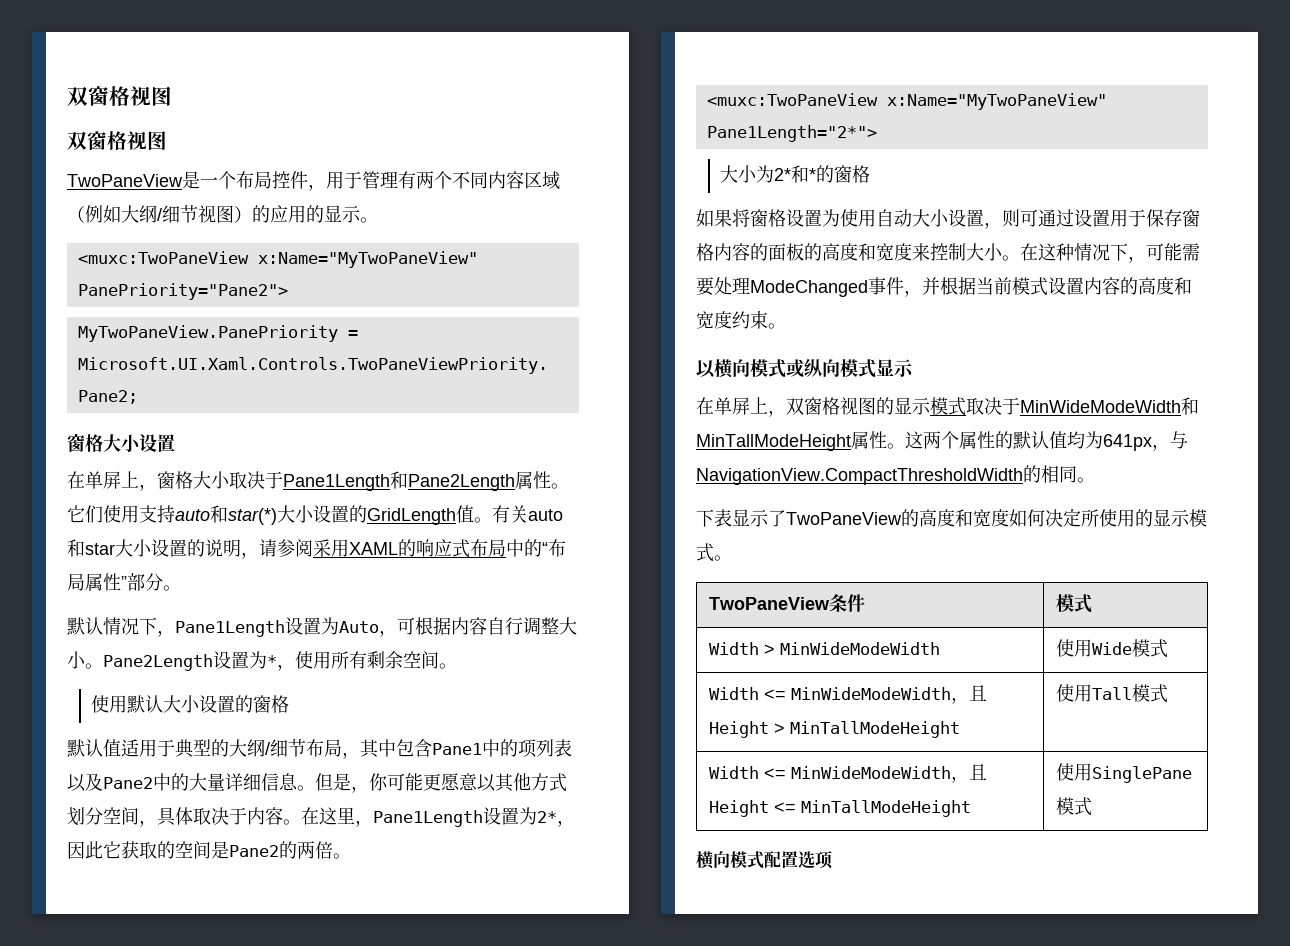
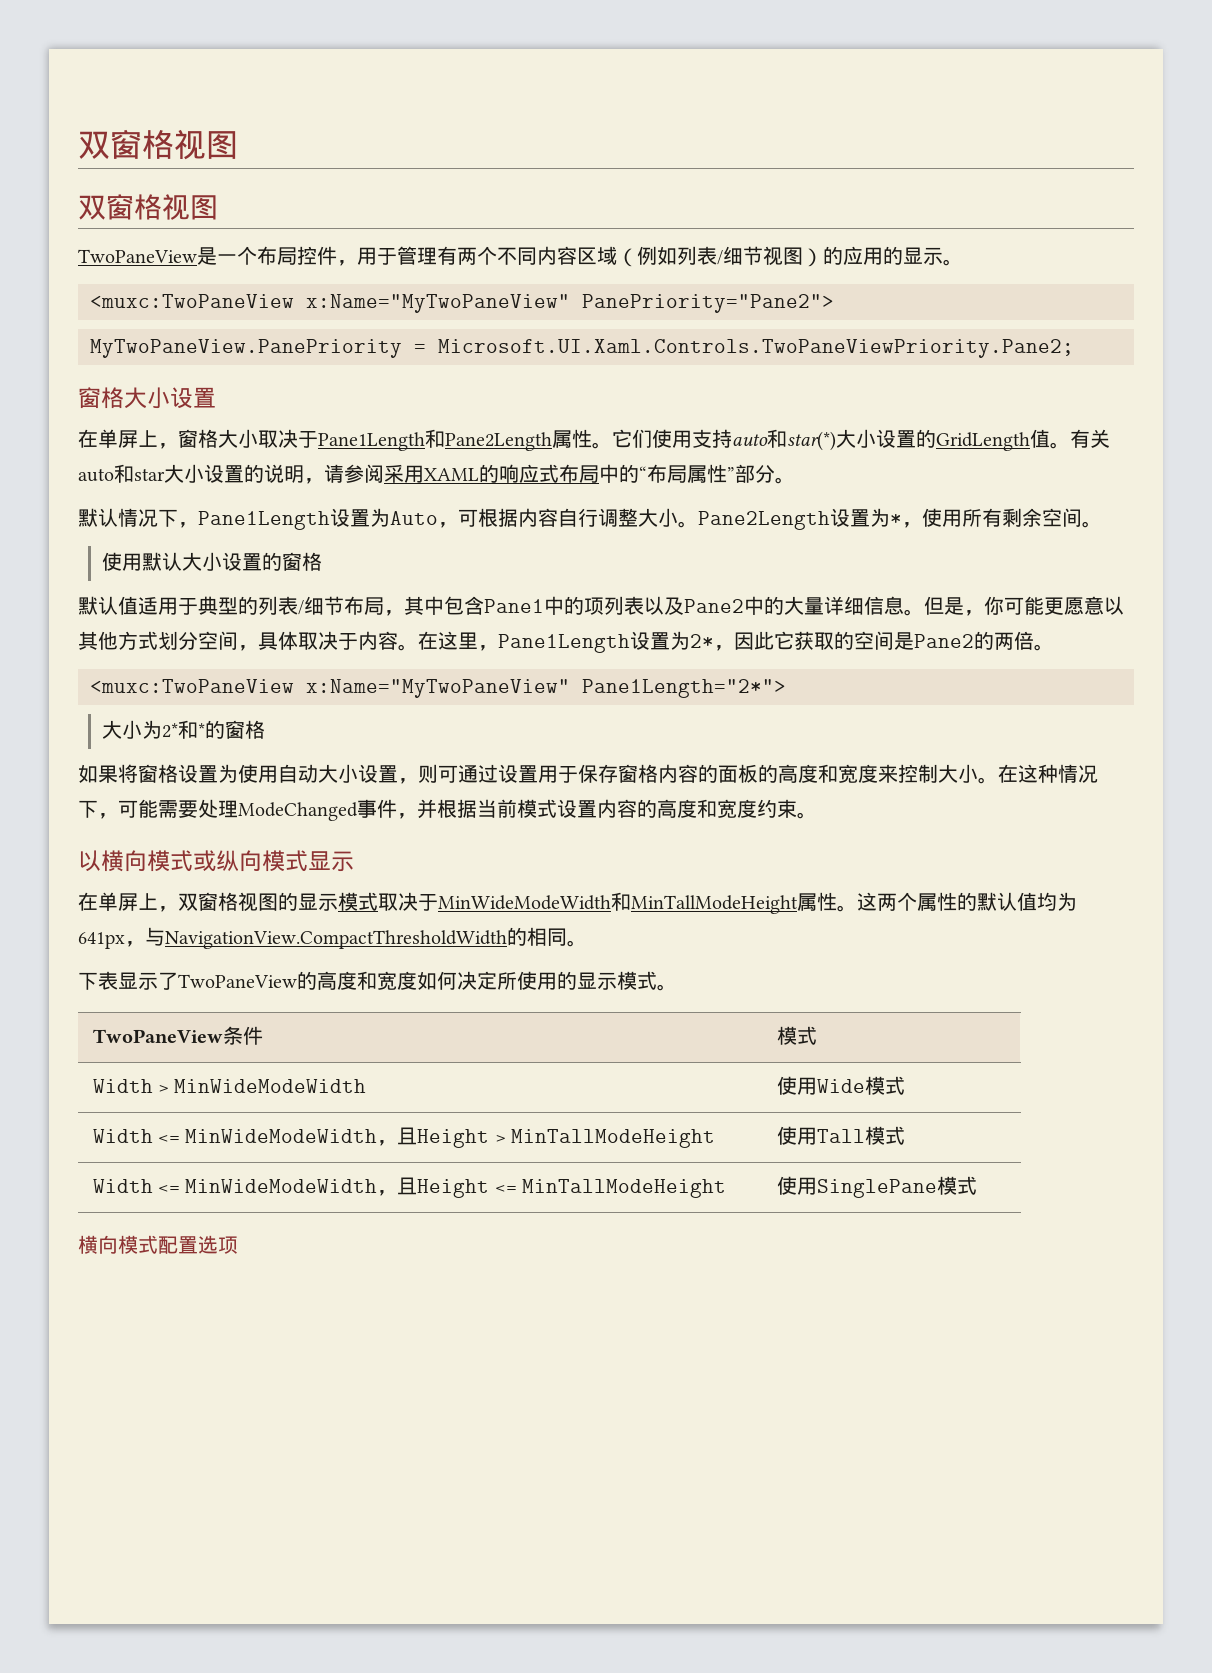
[121,205,157,223] 大纲 -> [677,246,717,265] 列表
[229,739,265,757] 大纲 -> [258,596,298,615] 列表

